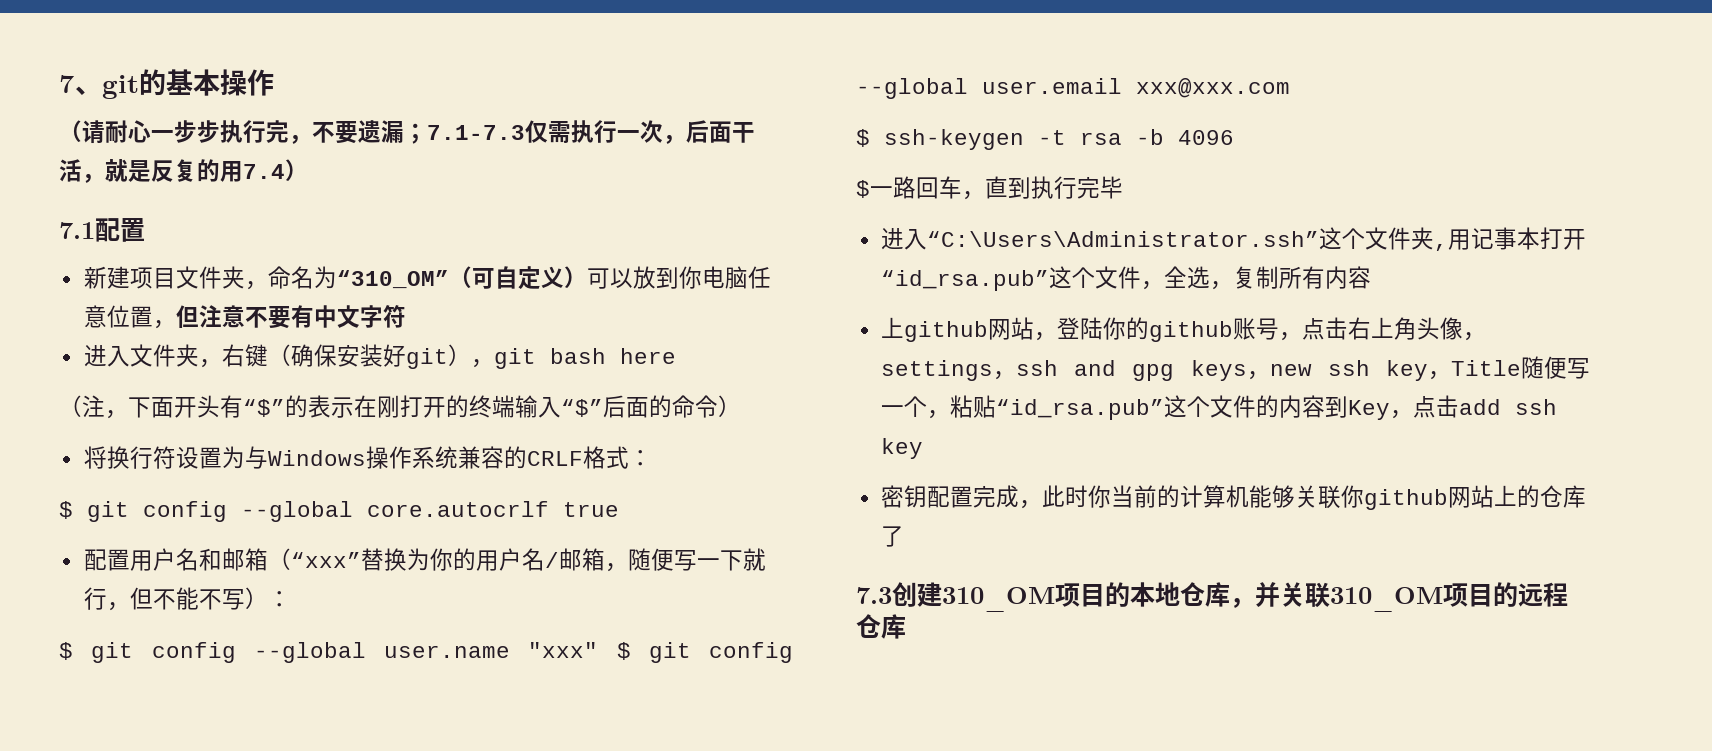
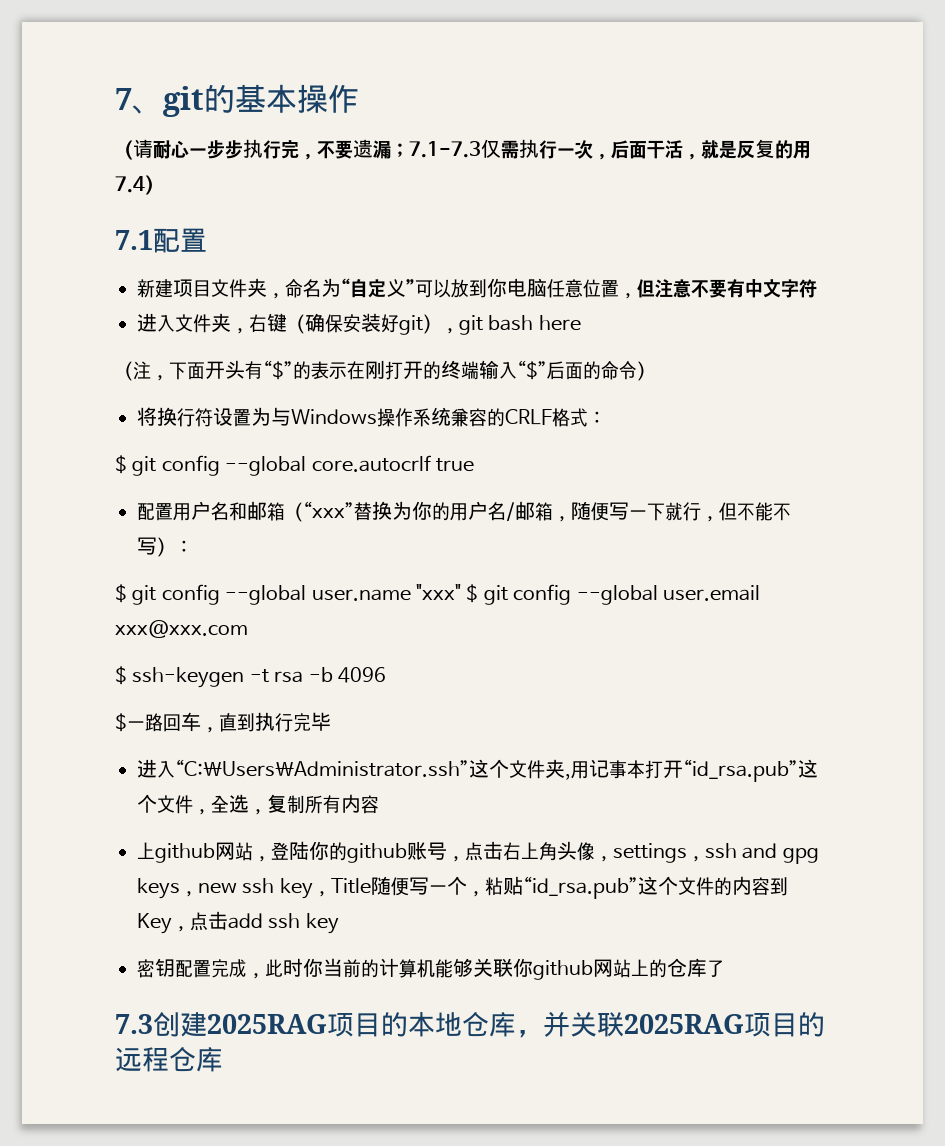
[336,266,587,290] “310_OM”（可自定义） -> [341,278,415,298] “自定义”
[942,587,1055,612] 310_OM -> [207,1014,327,1034] 2025RAG
[1330,587,1443,612] 310_OM -> [624,1014,744,1034] 2025RAG

